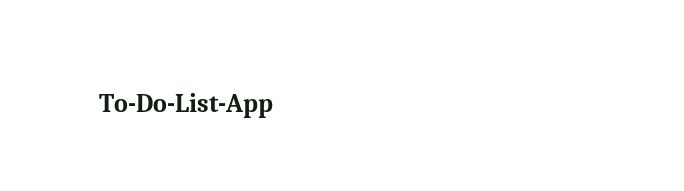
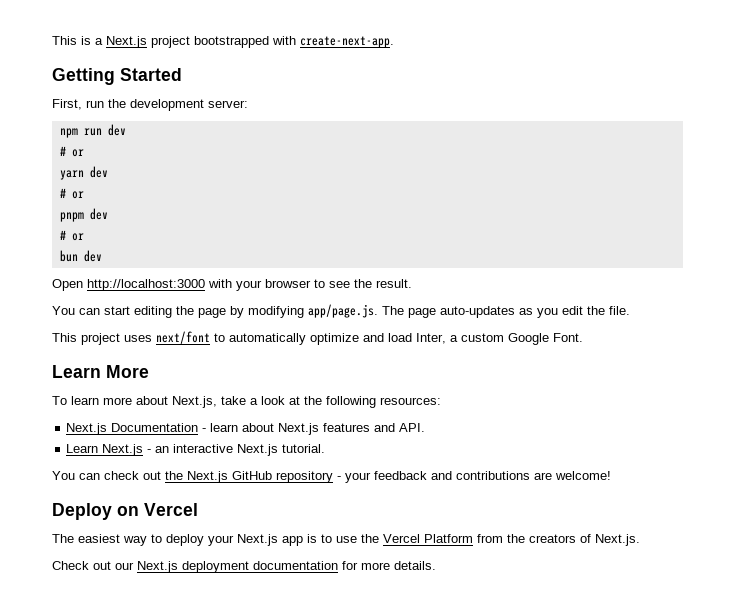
[99,93,273,118] To-Do-List-App -> [52,36,394,48] [52,68,182,85] [52,99,248,111] [59,124,126,138] [59,146,84,157] [59,166,108,180] [59,188,84,199] [59,208,108,222] [59,230,84,241] [59,250,102,262] [52,279,412,291] [52,304,630,318] [52,331,583,345] [52,365,149,378] [52,396,441,408] [66,423,426,435] [66,444,326,456] [52,471,611,483] [52,503,198,520] [52,534,640,546] [52,561,436,573] This is a Next.js project bootstrapped with create-next-app. // Getting Started // First, run the development server: // npm run dev // # or // yarn dev // # or // pnpm dev // # or // bun dev // Open http://localhost:3000 with your browser to see the result. // You can start editing the page by modifying app/page.js. The page auto-updates as you edit the file. // This project uses next/font to automatically optimize and load Inter, a custom Google Font. // Learn More // To learn more about Next.js, take a look at the following resources: // Next.js Documentation - learn about Next.js features and API. // Learn Next.js - an interactive Next.js tutorial. // You can check out the Next.js GitHub repository - your feedback and contributions are welcome! // Deploy on Vercel // The easiest way to deploy your Next.js app is to use the Vercel Platform from the creators of Next.js. // Check out our Next.js deployment documentation for more details.

